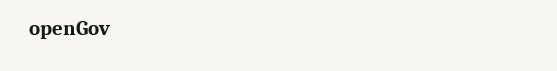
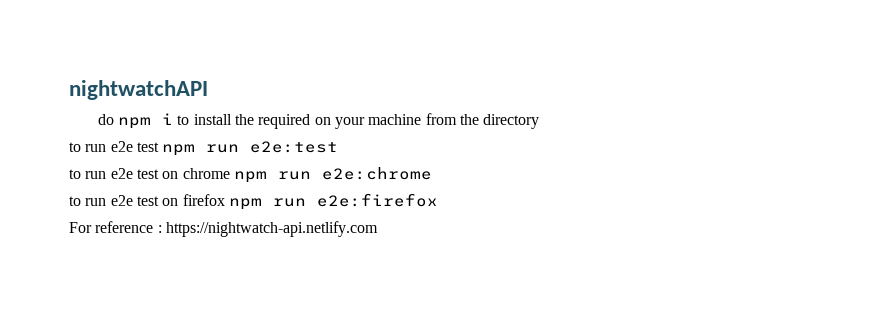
[29,21,110,39] openGov -> [69,80,208,100] [97,113,540,129] [69,141,339,156] [69,167,432,183] [69,193,438,210] [69,221,378,237] nightwatchAPI // do npm i to install the required on your machine from the directory // to run e2e test npm run e2e:test // to run e2e test on chrome npm run e2e:chrome // to run e2e test on firefox npm run e2e:firefox // For reference : https://nightwatch-api.netlify.com

